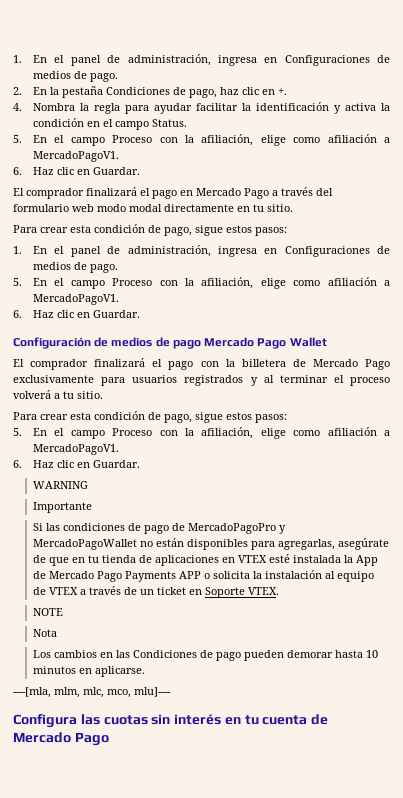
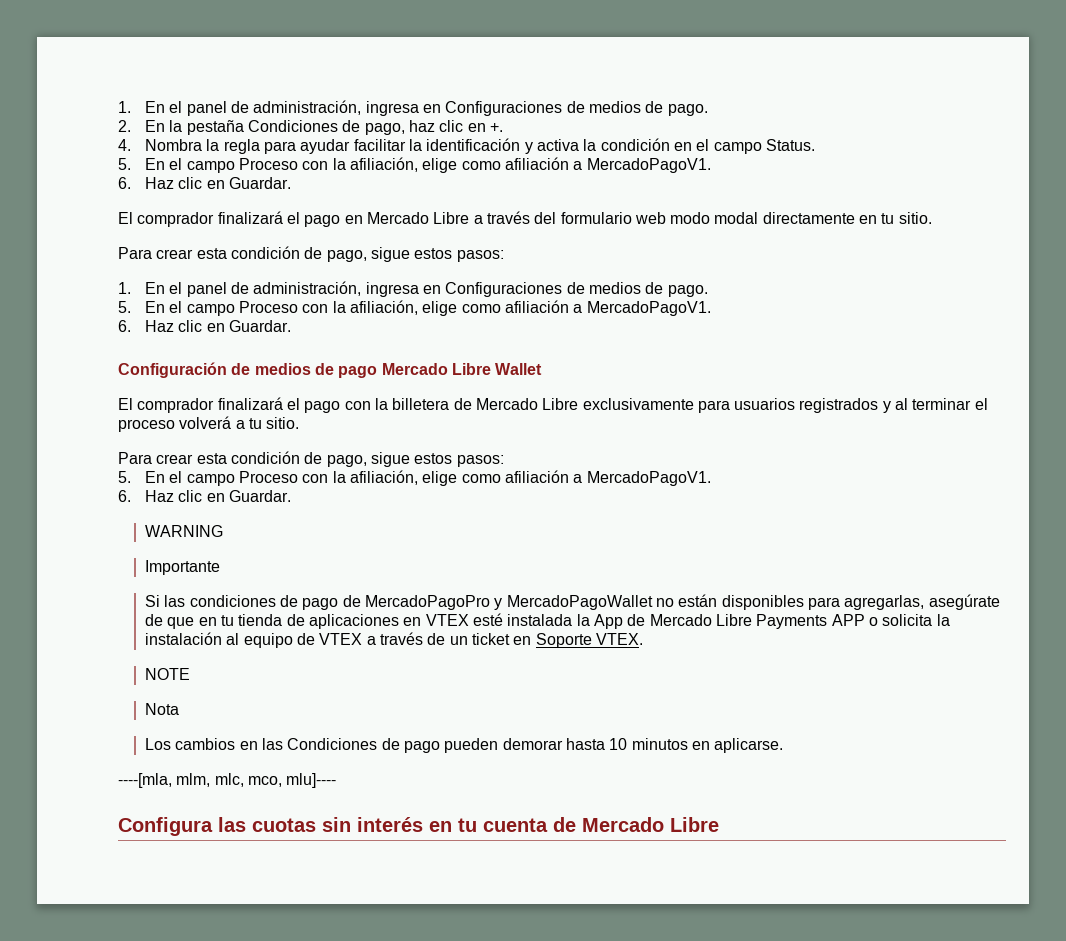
[244,188,269,199] Pago -> [433,212,470,224] Libre
[257,338,287,349] Pago -> [451,363,491,375] Libre
[365,359,390,370] Pago -> [542,398,579,410] Libre
[97,571,123,582] Pago -> [715,614,752,626] Libre
[74,732,109,746] Pago -> [670,817,719,832] Libre

